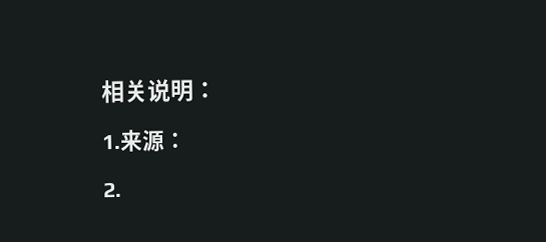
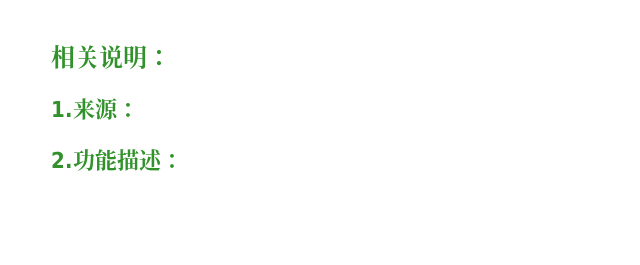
(122, 189) none -> [73,149,183,171] 功能描述：

